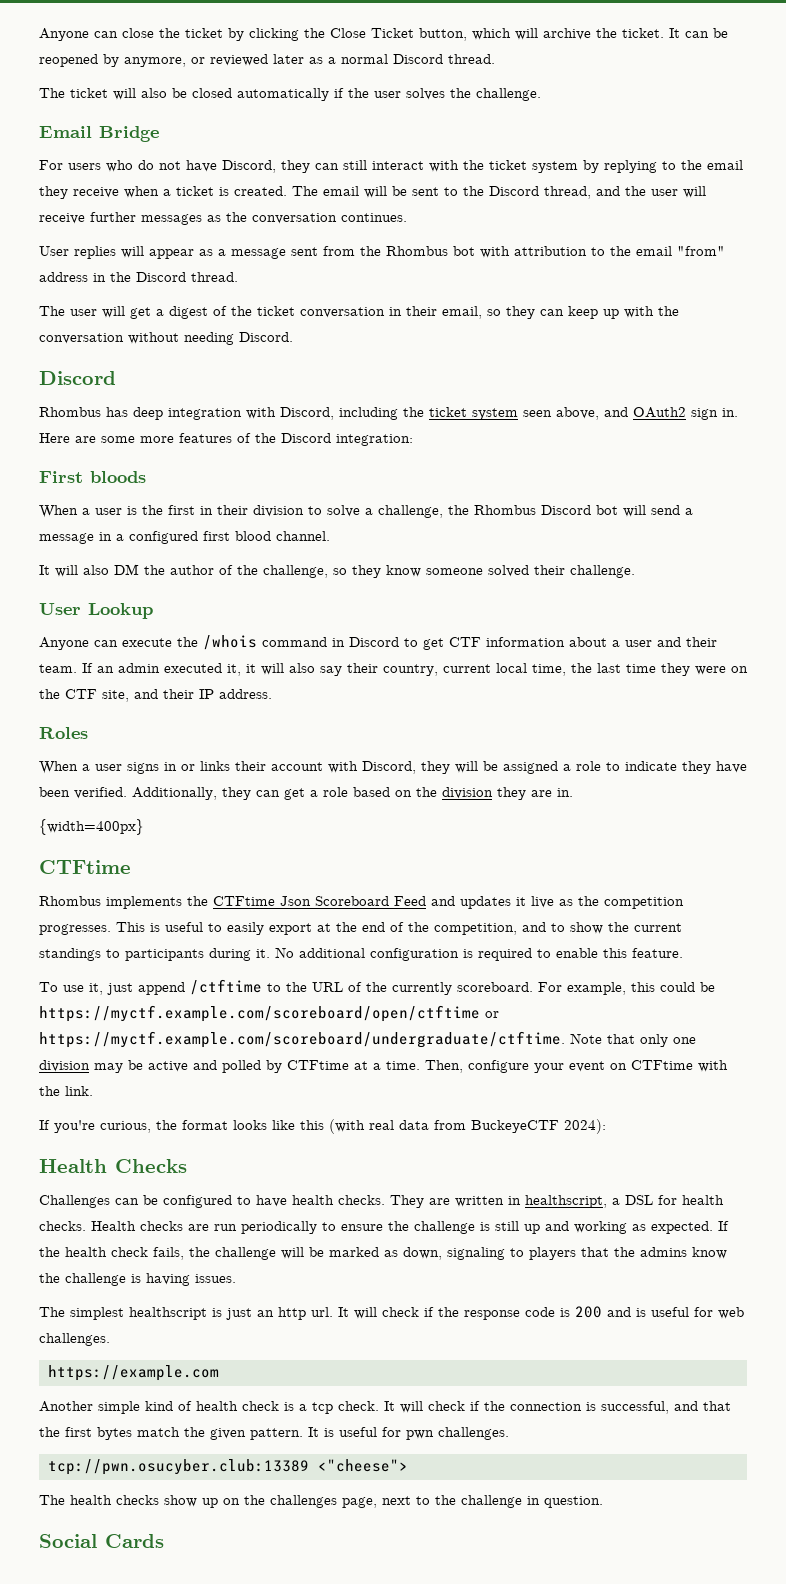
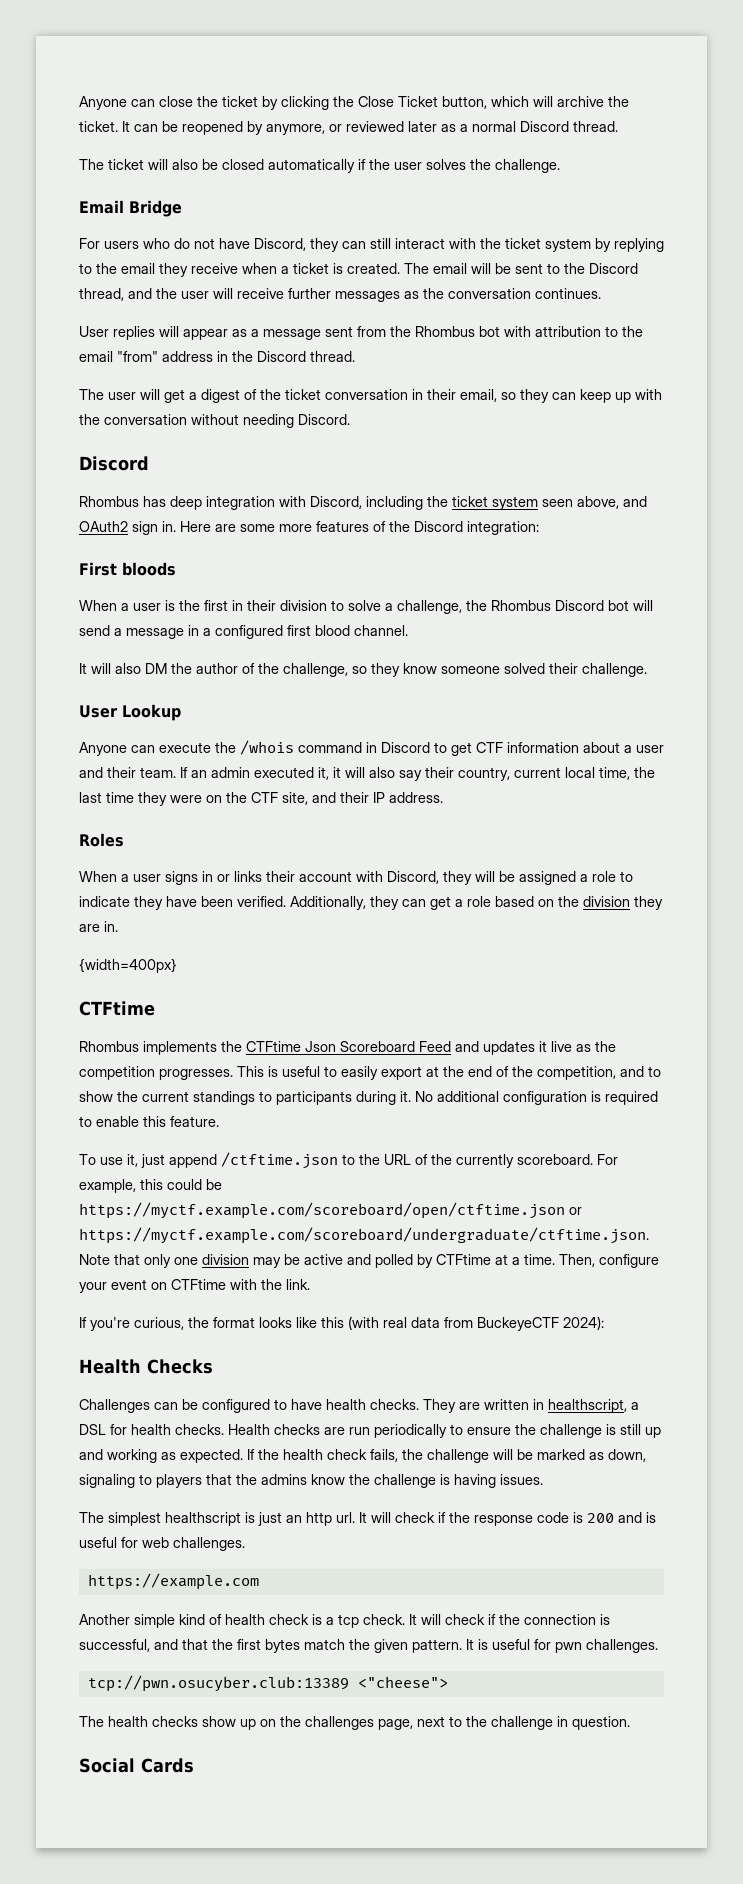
[190,979,262,995] /ctftime -> [221,1152,338,1169] /ctftime.json
[39,1005,499,1022] [39,1031,565,1048] https://myctf.example.com/scoreboard/open/ctftime or https://myctf.example.com/scoreboard/undergraduate/ctftime. -> [79,1202,582,1219] [79,1227,649,1244] https://myctf.example.com/scoreboard/open/ctftime.json or https://myctf.example.com/scoreboard/undergraduate/ctftime.json.

